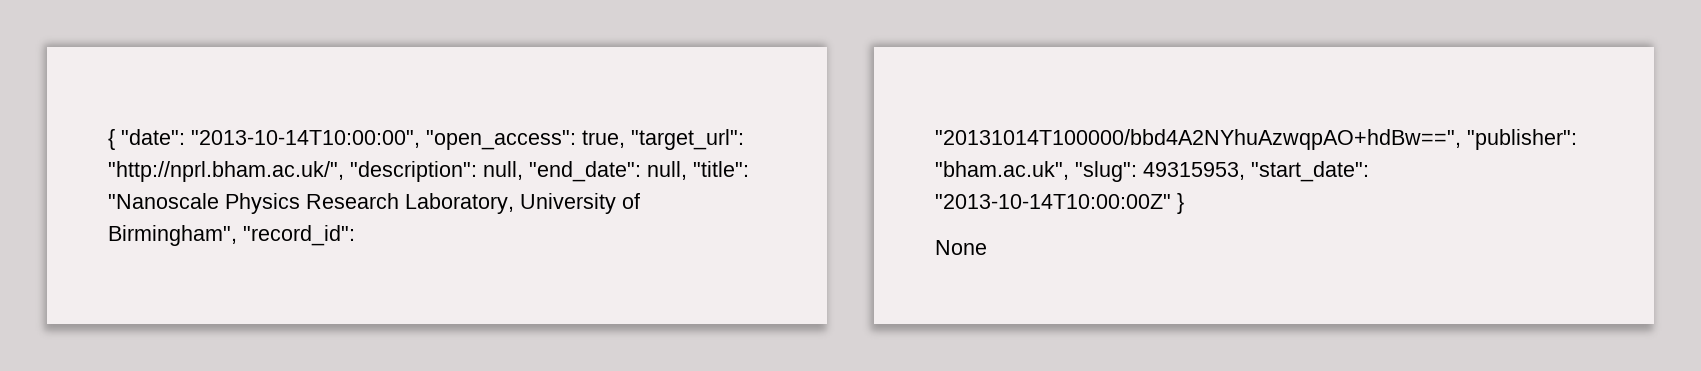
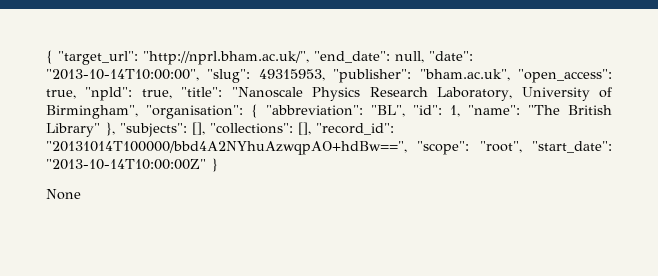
[108,129,744,150] [108,161,687,182] { "date": "2013-10-14T10:00:00", "open_access": true, "target_url": "http://nprl.bham.ac.uk/", "description": null, "end_date": null, -> [46,50,473,65] [46,69,612,83] [46,87,172,101] { "target_url": "http://nprl.bham.ac.uk/", "end_date": null, "date": "2013-10-14T10:00:00", "slug": 49315953, "publisher": "bham.ac.uk", "open_access": true, "npld": true,
[243,225,355,246] [935,129,1577,150] [935,161,1245,182] "record_id": "20131014T100000/bbd4A2NYhuAzwqpAO+hdBw==", "publisher": "bham.ac.uk", "slug": 49315953, -> [146,104,612,119] [46,122,394,137] [46,141,522,155] "organisation": { "abbreviation": "BL", "id": 1, "name": "The British Library" }, "subjects": [], "collections": [], "record_id": "20131014T100000/bbd4A2NYhuAzwqpAO+hdBw==", "scope": "root",

